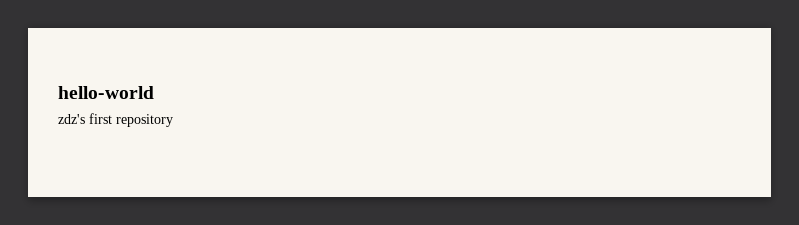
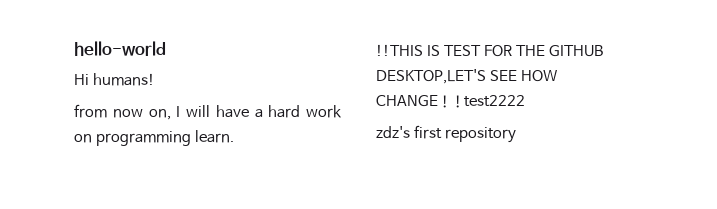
(154, 92) none -> [74,73,155,86] [74,104,342,120] [74,130,234,146] [376,44,603,57] [376,69,557,84] [376,95,525,108] // Hi humans! // from now on, I will have a hard work on programming learn. // !!THIS IS TEST FOR THE GITHUB DESKTOP,LET'S SEE HOW CHANGE！！test2222

